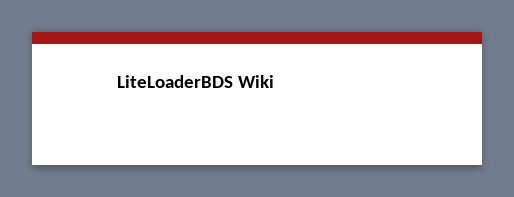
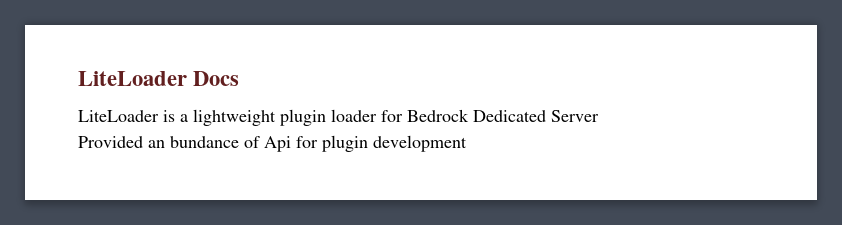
[117,75,274,88] LiteLoaderBDS Wiki -> [78,71,240,86] [78,109,599,126] [78,135,467,152] LiteLoader Docs // LiteLoader is a lightweight plugin loader for Bedrock Dedicated Server // Provided an bundance of Api for plugin development

